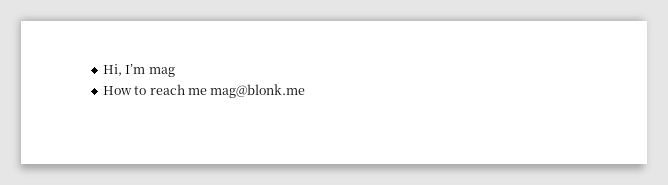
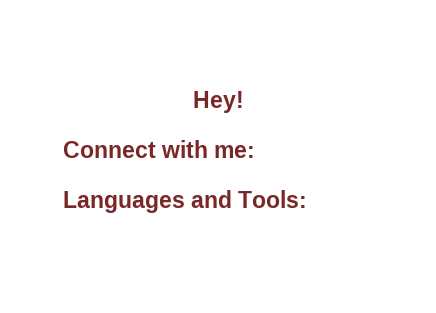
[102,64,175,77] [102,84,306,98] Hi, I’m mag // How to reach me mag@blonk.me -> [192,91,244,113] [63,140,256,158] [63,190,308,213] Hey! // Connect with me: // Languages and Tools:

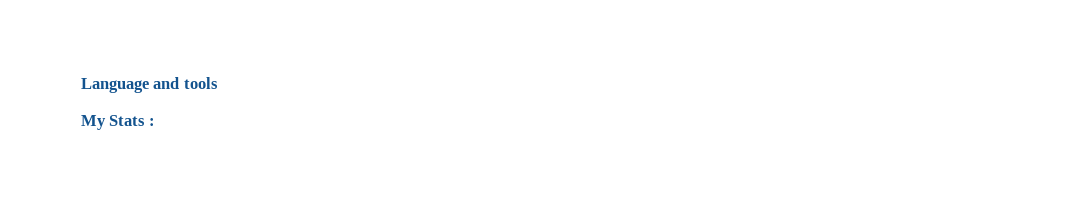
[192,91,244,113] [63,140,256,158] [63,190,308,213] Hey! // Connect with me: // Languages and Tools: -> [81,77,218,93] [81,115,155,130] Language and tools // My Stats :

